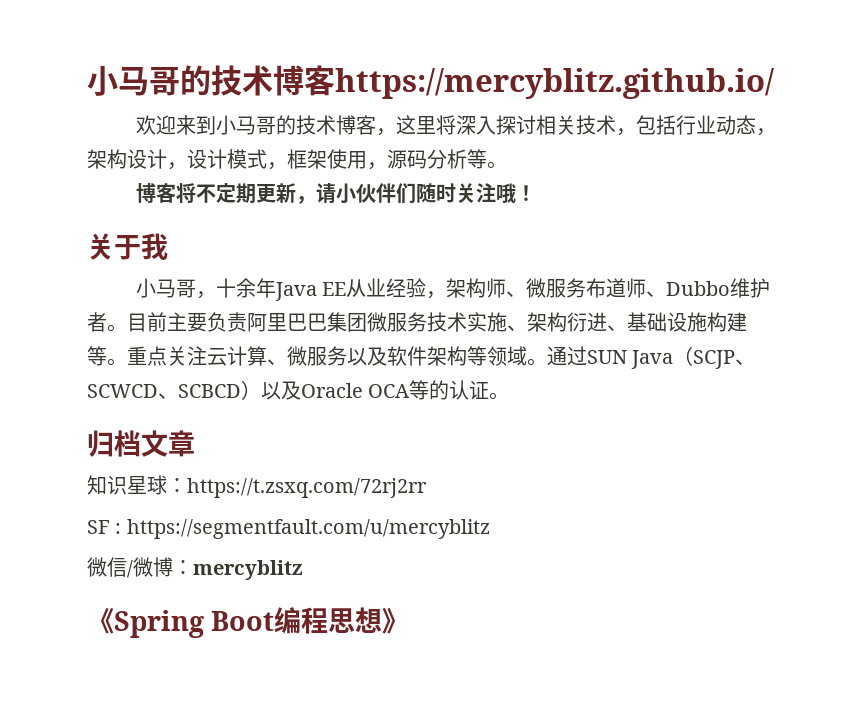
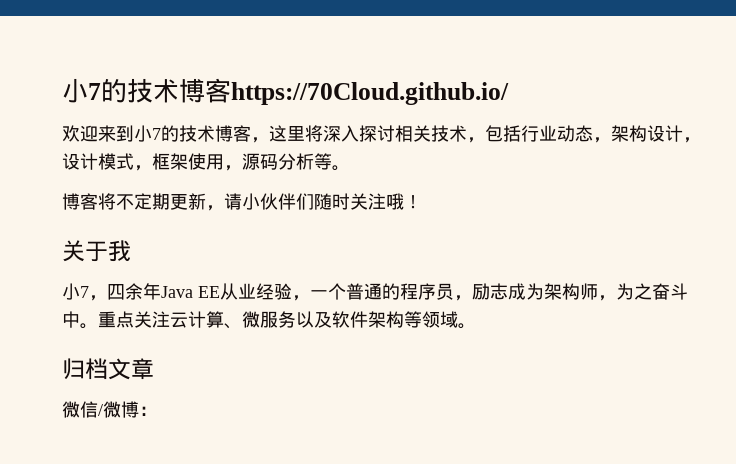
[87,65,774,99] 小马哥的技术博客https://mercyblitz.github.io/ -> [62,78,509,105] 小7的技术博客https://70Cloud.github.io/
[235,116,276,135] 马哥 -> [152,128,161,140] 7
[155,278,236,299] 马哥，十 -> [80,284,125,301] 7，四
[446,278,771,298] [87,312,747,332] [87,346,107,366] 架构师、微服务布道师、Dubbo维护者。目前主要负责阿里巴巴集团微服务技术实施、架构衍进、基础设施构建等 -> [310,283,688,301] [62,311,80,328] 一个普通的程序员，励志成为架构师，为之奋斗中
[547,346,756,369] [87,380,510,400] [87,430,195,457] [87,475,427,498] [87,519,490,539] [87,557,303,580] [87,607,410,638] 通过SUN Java（SCJP、SCWCD、SCBCD）以及Oracle OCA等的认证。 // 归档文章 // 知识星球：https://t.zsxq.com/72rj2rr // SF : https://segmentfault.com/u/mercyblitz // 微信/微博：mercyblitz // 《Spring Boot编程思想》 -> [62,358,154,380] [62,401,157,418] // 归档文章 // 微信/微博：

